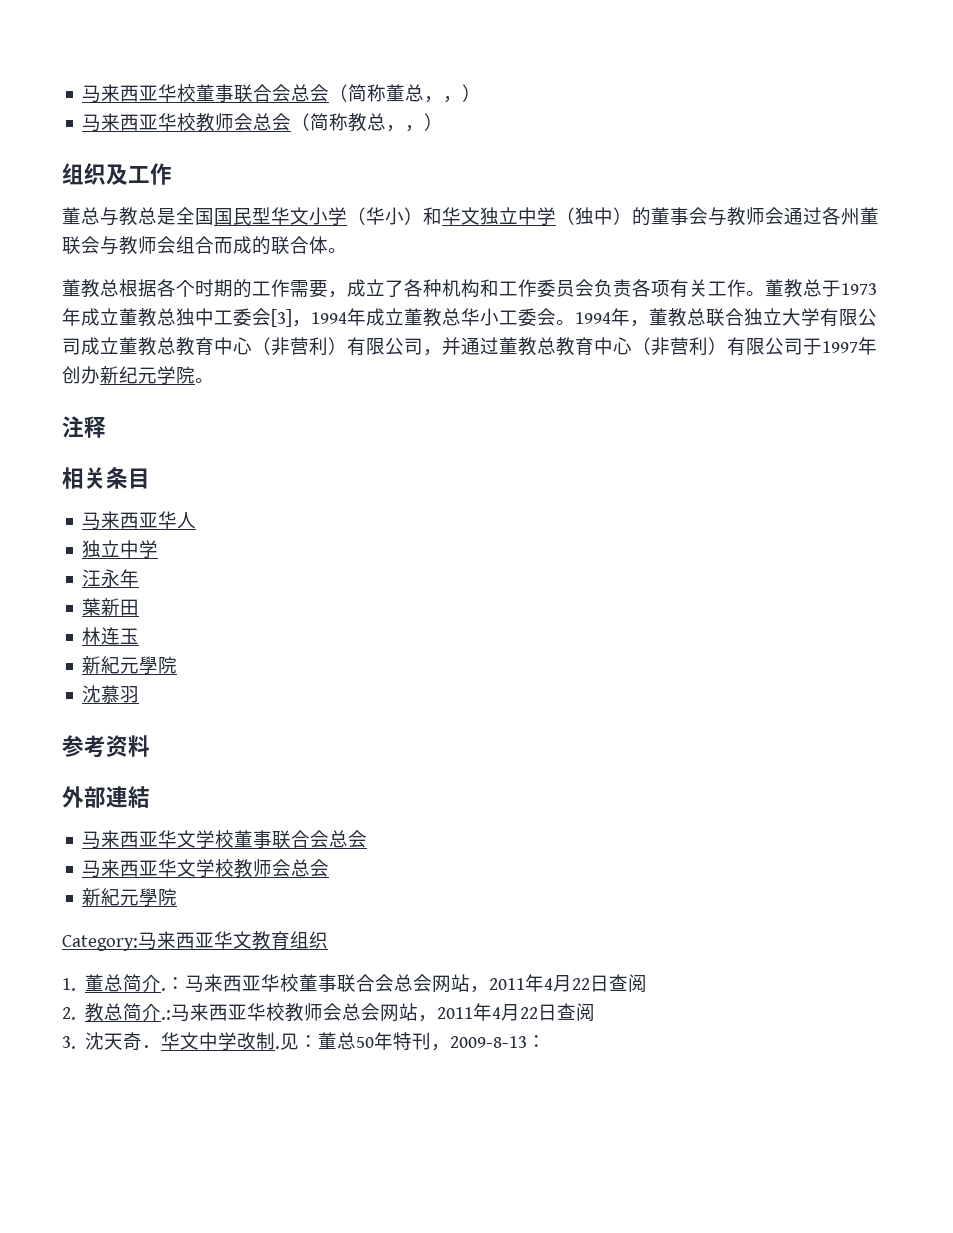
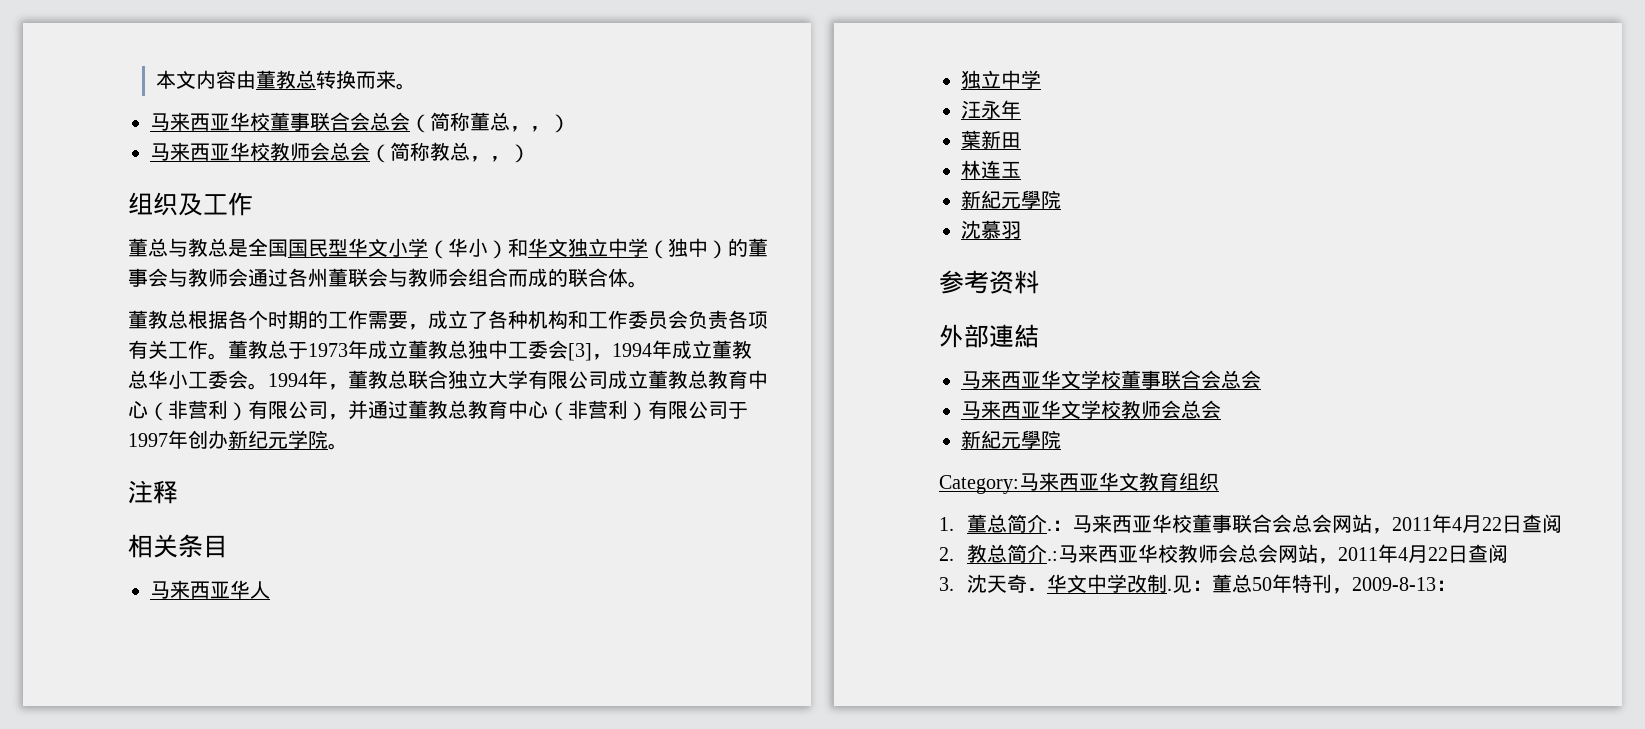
(82, 94) none -> [155,70,416,90] 本文内容由董教总转换而来。 //

